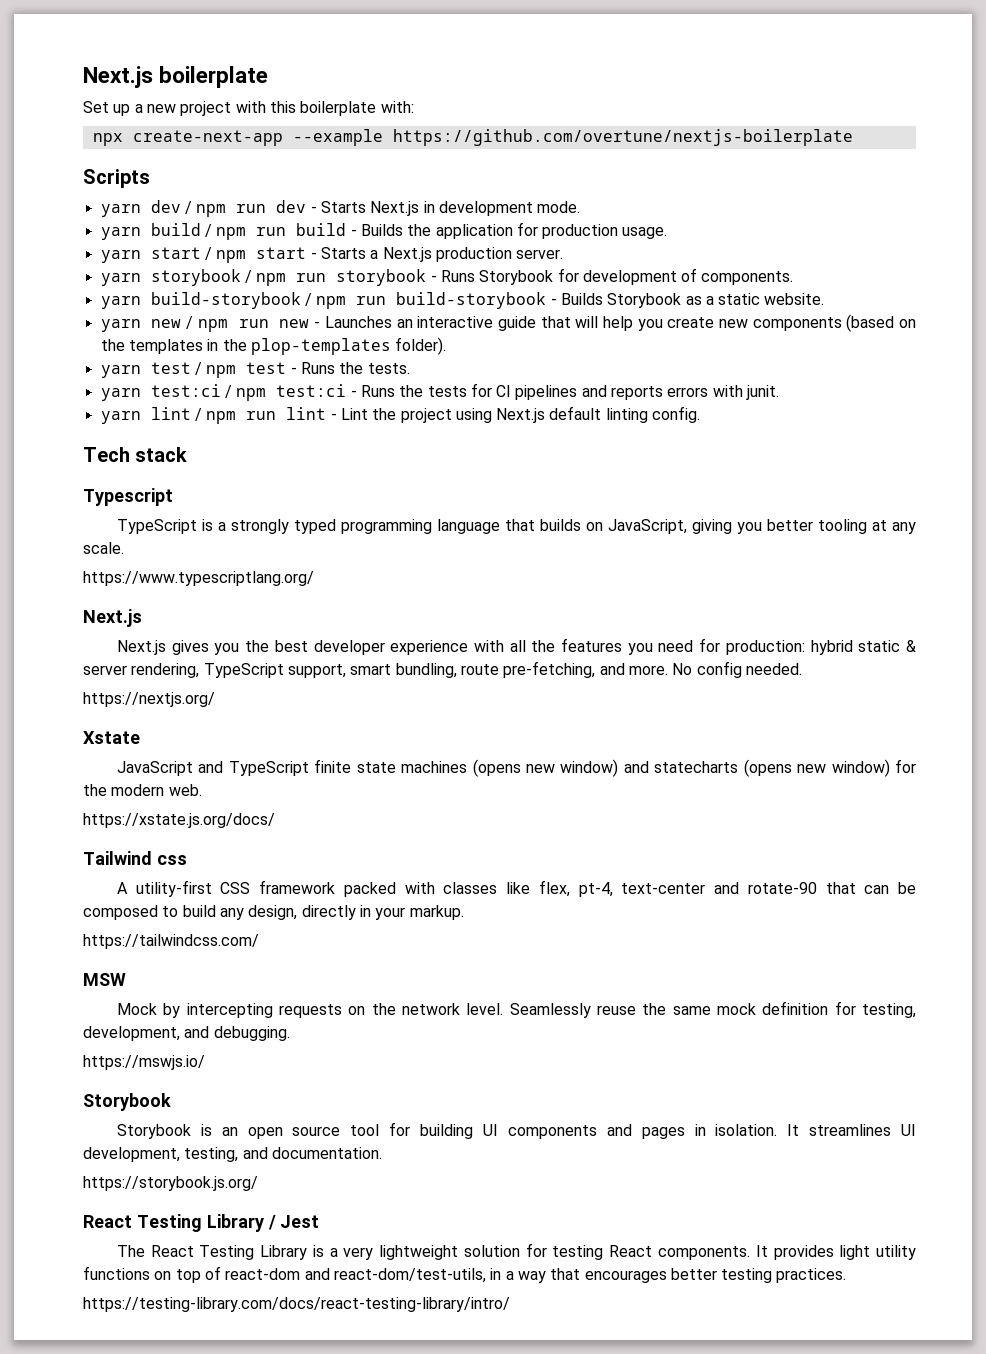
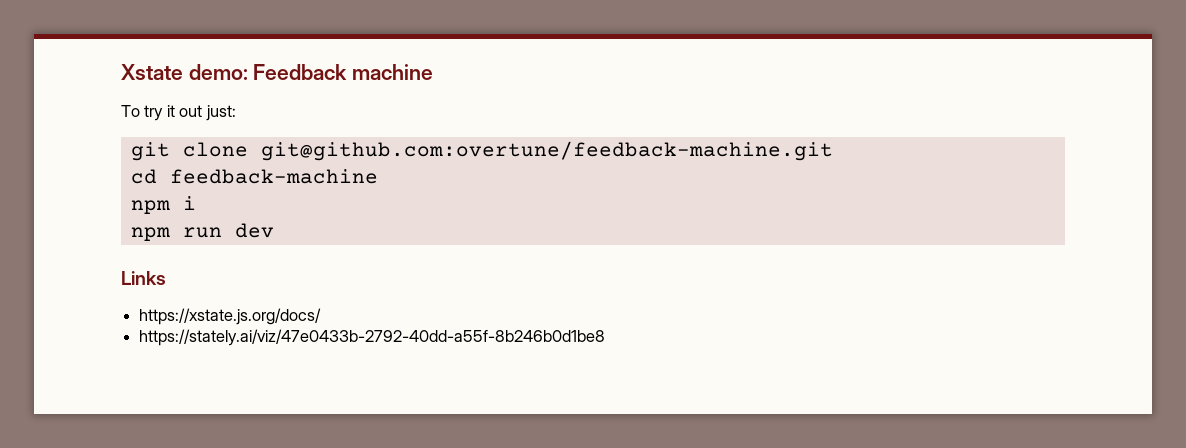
[83,66,269,88] [83,101,414,116] [92,129,853,146] [83,169,150,188] [100,200,581,217] [100,222,668,240] [100,247,564,263] [100,268,794,286] [100,292,825,309] [100,314,917,332] [100,337,447,355] [100,362,410,378] [100,383,780,401] [100,406,701,424] [83,447,188,462] [83,488,173,506] [116,519,917,534] [83,542,124,554] [83,571,314,586] [83,609,142,627] [116,638,916,655] [83,661,802,678] [83,692,215,707] [83,731,140,744] [116,759,917,777] [83,784,202,796] [83,813,275,828] [83,851,187,865] [116,880,916,897] [83,905,464,920] [83,934,259,949] [83,973,126,986] [116,1001,916,1018] [83,1026,290,1041] [83,1055,205,1070] [83,1093,171,1111] [116,1122,917,1139] [83,1147,382,1162] [83,1176,258,1191] [83,1214,320,1232] [116,1243,917,1260] [83,1266,847,1283] [83,1297,510,1312] Next.js boilerplate // Set up a new project with this boilerplate with: // npx create-next-app --example https://github.com/overtune/nextjs-boilerplate // Scripts // yarn dev / npm run dev - Starts Next.js in development mode. // yarn build / npm run build - Builds the application for production usage. // yarn start / npm start - Starts a Next.js production server. // yarn storybook / npm run storybook - Runs Storybook for development of components. // yarn build-storybook / npm run build-storybook - Builds Storybook as a static website. // yarn new / npm run new - Launches an interactive guide that will help you create new components (based on the templates in the plop-templates folder). // yarn test / npm test - Runs the tests. // yarn test:ci / npm test:ci - Runs the tests for CI pipelines and reports errors with junit. // yarn lint / npm run lint - Lint the project using Next.js default linting config. // Tech stack // Typescript // TypeScript is a strongly typed programming language that builds on JavaScript, giving you better tooling at any scale. // https://www.typescriptlang.org/ // Next.js // Next.js gives you the best developer experience with all the features you need for production: hybrid static & server rendering, TypeScript support, smart bundling, route pre-fetching, and more. No config needed. // https://nextjs.org/ // Xstate // JavaScript and TypeScript finite state machines (opens new window) and statecharts (opens new window) for the modern web. // https://xstate.js.org/docs/ // Tailwind css // A utility-first CSS framework packed with classes like flex, pt-4, text-center and rotate-90 that can be composed to build any design, directly in your markup. // https://tailwindcss.com/ // MSW // Mock by intercepting requests on the network level. Seamlessly reuse the same mock definition for testing, development, and debugging. // https://mswjs.io/ // Storybook // Storybook is an open source tool for building UI components and pages in isolation. It streamlines UI development, testing, and documentation. // https://storybook.js.org/ // React Testing Library / Jest // The React Testing Library is a very lightweight solution for testing React components. It provides light utility functions on top of react-dom and react-dom/test-utils, in a way that encourages better testing practices. // https://testing-library.com/docs/react-testing-library/intro/ -> [121,64,434,80] [121,105,236,121] [130,141,833,161] [130,169,378,184] [130,196,196,214] [130,223,274,241] [121,271,166,285] [139,308,322,325] [139,329,606,346] Xstate demo: Feedback machine // To try it out just: // git clone git@github.com:overtune/feedback-machine.git // cd feedback-machine // npm i // npm run dev // Links // https://xstate.js.org/docs/ // https://stately.ai/viz/47e0433b-2792-40dd-a55f-8b246b0d1be8

